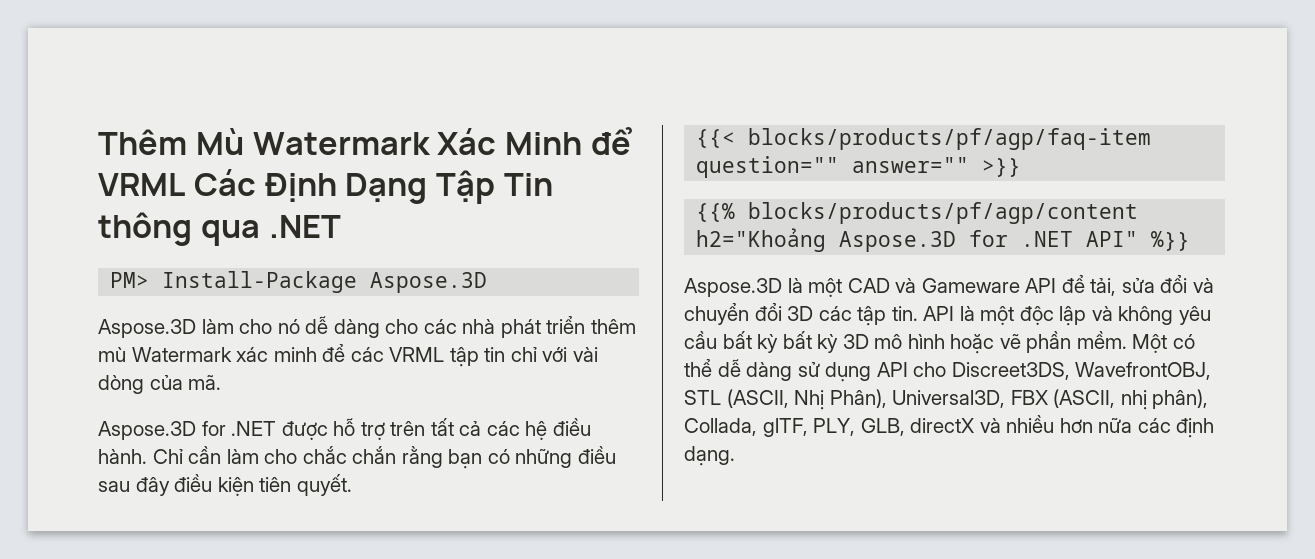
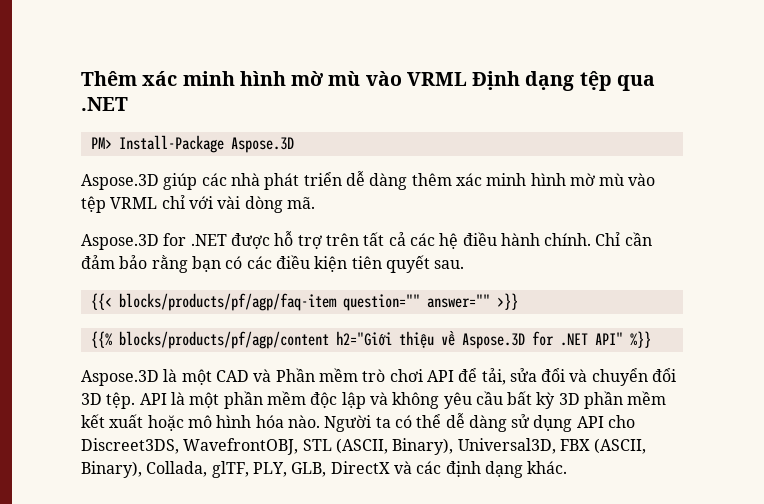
[195,126,633,155] [98,169,553,204] [98,212,192,246] Mù Watermark Xác Minh để VRML Các Định Dạng Tập Tin thông -> [142,71,612,91] xác minh hình mờ mù vào VRML Định dạng tệp
[201,316,636,338] [98,344,506,367] làm cho nó dễ dàng cho các nhà phát triển thêm mù Watermark xác minh để các VRML tập tin -> [163,171,656,190] [81,196,158,213] giúp các nhà phát triển dễ dàng thêm xác minh hình mờ mù vào tệp VRML
[149,375,183,390] của -> (283, 204) none
[98,446,616,469] [98,477,170,496] hành. Chỉ cần làm cho chắc chắn rằng bạn có những điều sau đây -> [500,232,652,246] [81,255,272,273] hành chính. Chỉ cần đảm bảo rằng bạn có các
[296,474,352,496] quyết. -> [385,255,465,273] quyết sau.
[696,228,827,252] h2="Khoảng -> [335,331,455,348] h2="Giới thiệu về
[921,278,1020,293] Gameware -> [275,368,423,382] Phần mềm trò chơi
[818,306,918,326] các tập tin. -> [106,392,136,409] tệp.
(1015, 315) none -> [223,391,306,409] phần mềm
[782,331,1168,354] bất kỳ 3D mô hình hoặc vẽ phần mềm. Một -> [558,391,667,409] [81,414,391,432] 3D phần mềm kết xuất hoặc mô hình hóa nào. Người ta
[794,389,887,410] Nhị Phân), -> [392,438,454,455] Binary),
[1120,389,1209,410] nhị phân), -> [81,461,142,478] Binary),
[910,415,1215,438] [684,446,735,466] directX và nhiều hơn nữa các định dạng. -> [330,461,568,478] DirectX và các định dạng khác.

